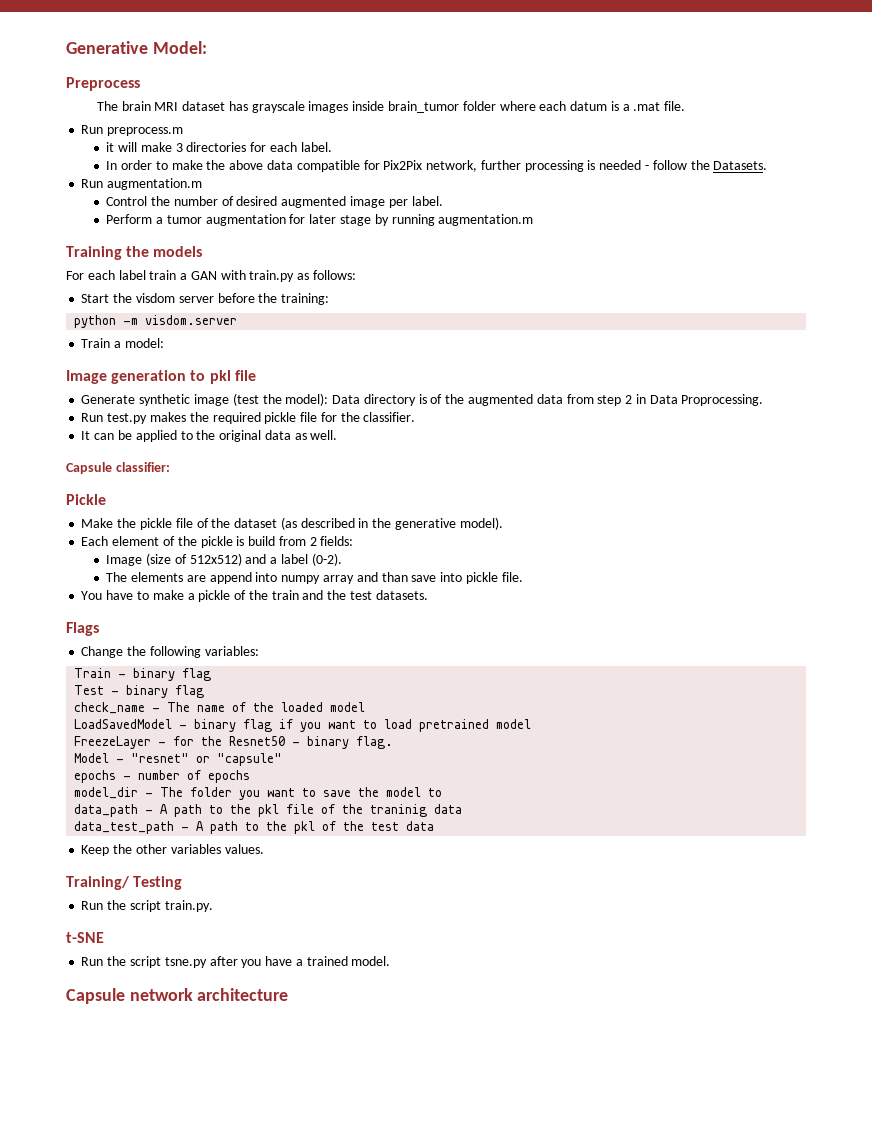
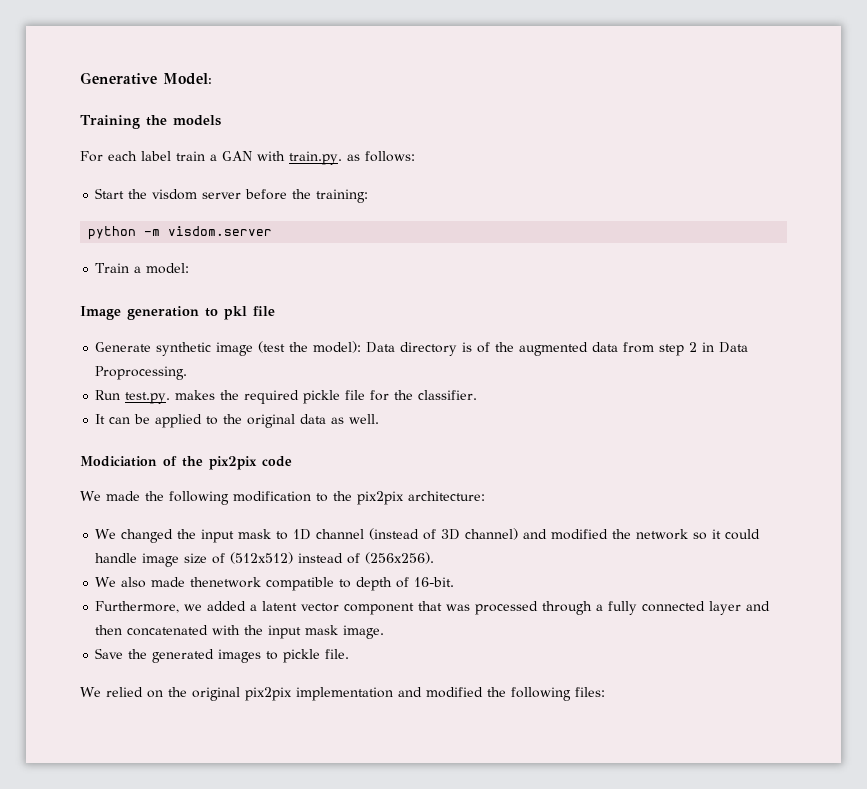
[66,77,140,91] [96,101,686,113] [81,125,184,136] [106,142,332,152] [106,160,768,172] [81,178,203,190] [106,196,443,208] [106,214,534,226] // Preprocess // The brain MRI dataset has grayscale images inside brain_tumor folder where each datum is a .mat file. // Run preprocess.m // it will make 3 directories for each label. // In order to make the above data compatible for Pix2Pix network, further processing is needed - follow the Datasets. // Run augmentation.m // Control the number of desired augmented image per label. // Perform a tumor augmentation for later stage by running augmentation.m -> (212, 79) none
[249,270,295,282] train.py -> [289,151,342,165] train.py.
[107,413,148,424] test.py -> [125,392,171,404] test.py.
[66,462,170,474] [66,494,106,505] [81,517,503,530] [81,536,354,548] [106,553,342,566] [106,572,523,584] [81,590,428,602] [66,622,99,636] [81,646,259,658] [74,668,212,681] [74,685,205,698] [74,702,366,714] [74,719,532,732] [74,736,394,749] [74,753,283,766] [74,770,251,783] [74,787,443,800] [74,804,463,817] [74,821,435,834] [81,844,264,856] [66,876,183,890] [81,900,213,912] [66,932,104,943] [81,956,391,968] [66,988,289,1004] Capsule classifier: // Pickle // Make the pickle file of the dataset (as described in the generative model). // Each element of the pickle is build from 2 fields: // Image (size of 512x512) and a label (0-2). // The elements are append into numpy array and than save into pickle file. // You have to make a pickle of the train and the test datasets. // Flags // Change the following variables: // Train - binary flag // Test - binary flag // check_name - The name of the loaded model // LoadSavedModel - binary flag if you want to load pretrained model // FreezeLayer - for the Resnet50 - binary flag. // Model - "resnet" or "capsule" // epochs - number of epochs // model_dir - The folder you want to save the model to // data_path - A path to the pkl file of the traninig data // data_test_path - A path to the pkl of the test data // Keep the other variables values. // Training/ Testing // Run the script train.py. // t-SNE // Run the script tsne.py after you have a trained model. // Capsule network architecture -> [80,456,292,470] [80,491,485,505] [95,528,761,543] [95,552,435,567] [95,577,455,591] [95,601,771,615] [95,625,385,639] [95,648,350,663] [80,687,605,701] Modiciation of the pix2pix code // We made the following modification to the pix2pix architecture: // We changed the input mask to 1D channel (instead of 3D channel) and modified the network so it could handle image size of (512x512) instead of (256x256). // We also made thenetwork compatible to depth of 16-bit. // Furthermore, we added a latent vector component that was processed through a fully connected layer and then concatenated with the input mask image. // Save the generated images to pickle file. // We relied on the original pix2pix implementation and modified the following files:

